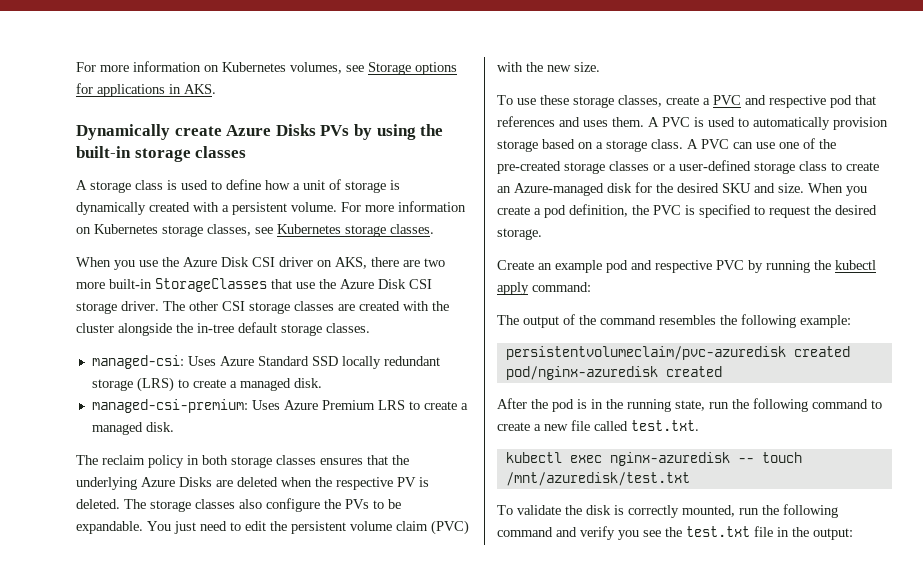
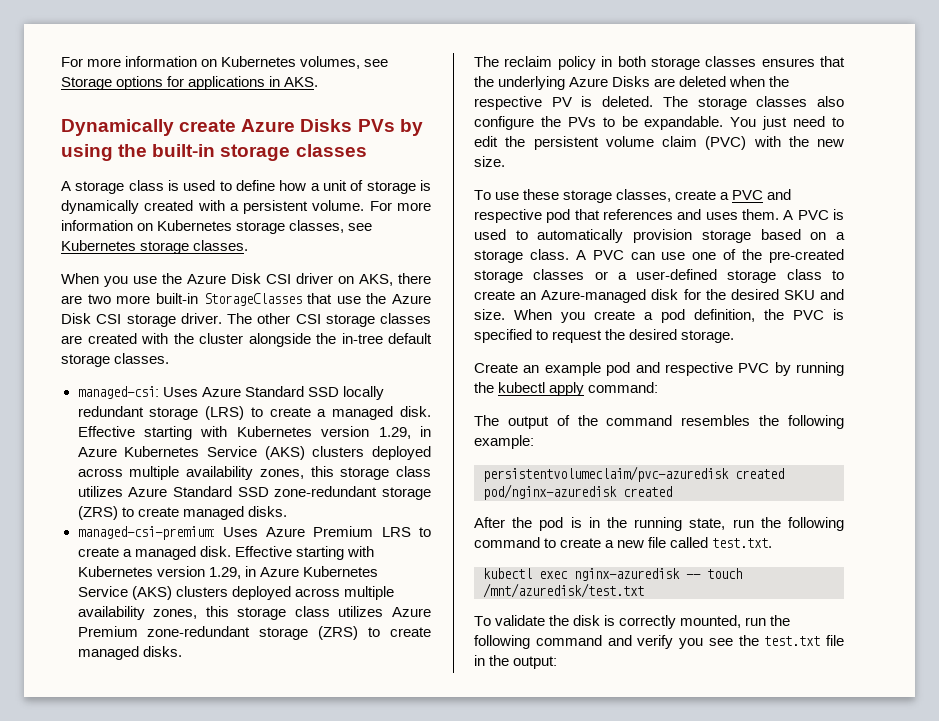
(322, 383) none -> [77,426,431,440] [77,446,431,460] [77,466,431,480] [77,486,431,500] [77,506,287,520] Effective starting with Kubernetes version 1.29, in Azure Kubernetes Service (AKS) clusters deployed across multiple availability zones, this storage class utilizes Azure Standard SSD zone-redundant storage (ZRS) to create managed disks.
(174, 427) none -> [234,546,374,560] [77,566,378,579] [77,586,394,600] [77,606,431,620] [77,626,431,640] [77,646,182,660] Effective starting with Kubernetes version 1.29, in Azure Kubernetes Service (AKS) clusters deployed across multiple availability zones, this storage class utilizes Azure Premium zone-redundant storage (ZRS) to create managed disks.

